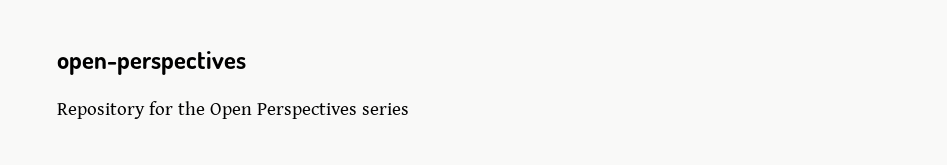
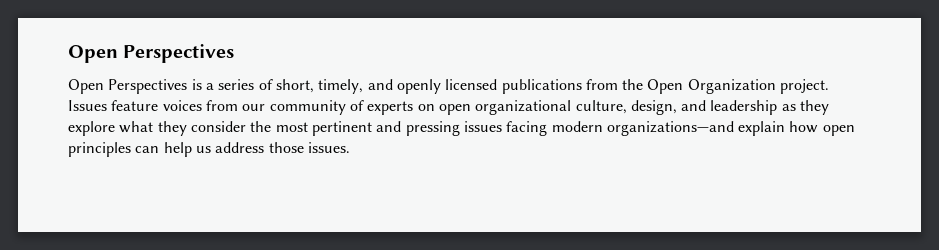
[57,51,246,75] [57,101,409,119] open-perspectives // Repository for the Open Perspectives series -> [68,44,235,63] [68,79,830,94] [68,100,830,115] [68,121,855,136] [68,142,350,157] Open Perspectives // Open Perspectives is a series of short, timely, and openly licensed publications from the Open Organization project. Issues feature voices from our community of experts on open organizational culture, design, and leadership as they explore what they consider the most pertinent and pressing issues facing modern organizations—and explain how open principles can help us address those issues.

